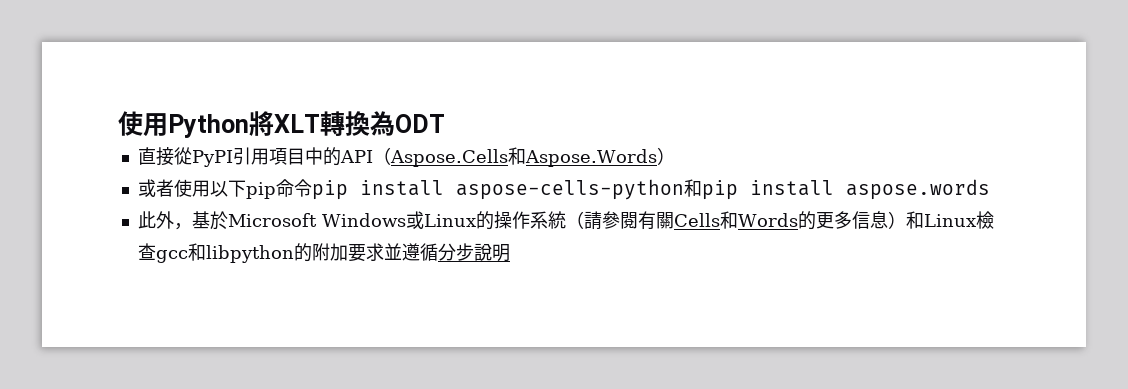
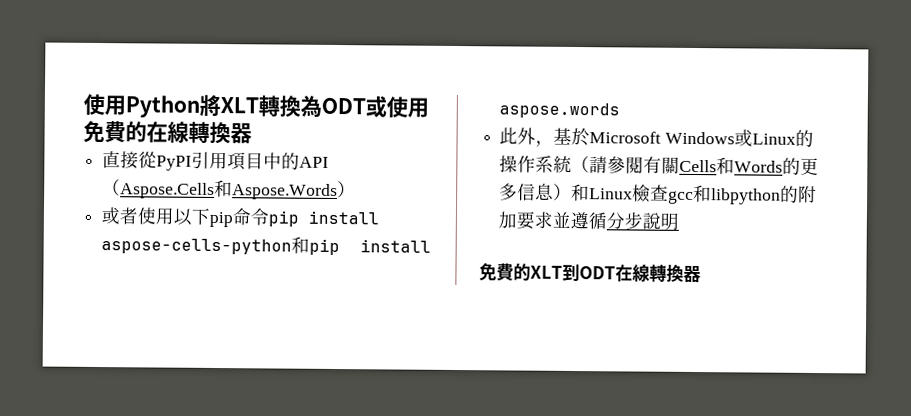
(445, 123) none -> [365,95,429,118] [83,120,252,145] 或使用免費的在線轉換器
(510, 253) none -> [479,263,701,284] // 免費的XLT到ODT在線轉換器

